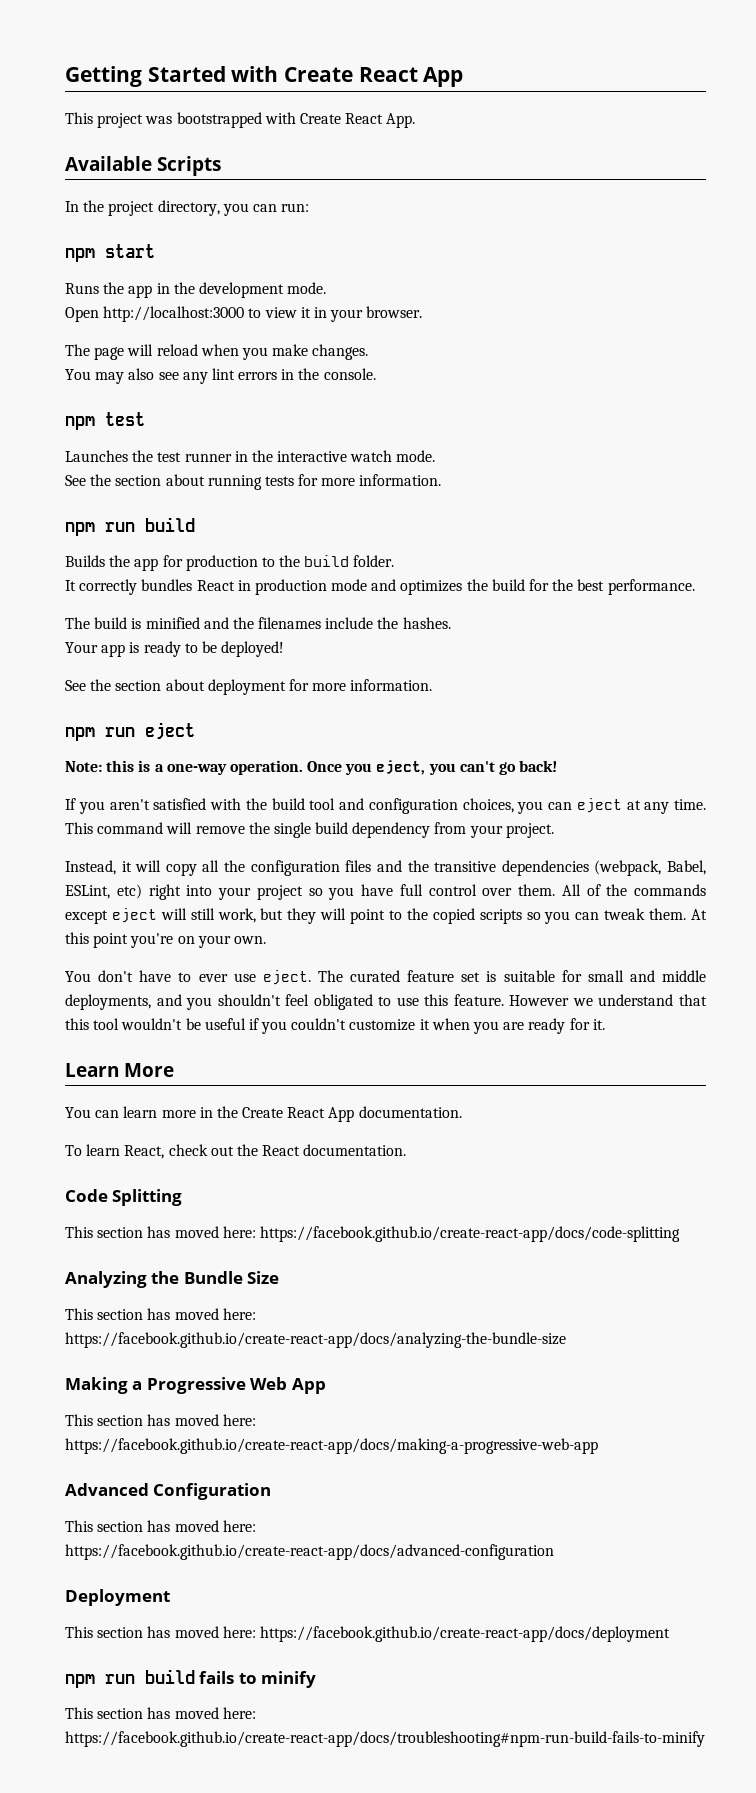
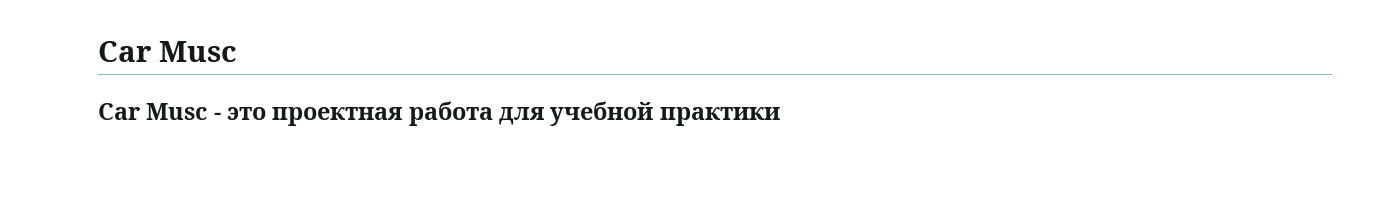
[65,66,464,87] [65,112,416,128] [65,156,221,176] [65,200,310,216] [65,244,155,262] [65,282,327,298] [65,306,423,322] [65,344,369,360] [65,368,376,384] [65,412,145,430] [65,450,436,462] [65,474,442,490] [65,517,195,536] [65,555,395,571] [65,579,695,595] [65,617,451,629] [65,641,285,657] [65,679,433,695] [65,722,195,741] [65,760,558,775] [65,798,706,814] [65,822,554,838] [65,860,707,876] [65,884,706,900] [65,908,708,924] [65,932,266,948] [65,970,706,985] [65,994,708,1010] [65,1018,605,1034] [65,1063,174,1077] [65,1106,462,1122] [65,1144,407,1159] [65,1189,183,1206] [65,1226,680,1242] [65,1271,280,1288] [65,1308,256,1320] [65,1332,566,1348] [65,1377,326,1394] [65,1414,256,1426] [65,1438,598,1454] [65,1483,272,1500] [65,1520,256,1532] [65,1544,554,1560] [65,1589,170,1606] [65,1626,670,1642] [65,1669,317,1688] [65,1707,256,1719] [65,1731,705,1747] Getting Started with Create React App // This project was bootstrapped with Create React App. // Available Scripts // In the project directory, you can run: // npm start // Runs the app in the development mode. // Open http://localhost:3000 to view it in your browser. // The page will reload when you make changes. // You may also see any lint errors in the console. // npm test // Launches the test runner in the interactive watch mode. // See the section about running tests for more information. // npm run build // Builds the app for production to the build folder. // It correctly bundles React in production mode and optimizes the build for the best performance. // The build is minified and the filenames include the hashes. // Your app is ready to be deployed! // See the section about deployment for more information. // npm run eject // Note: this is a one-way operation. Once you eject, you can't go back! // If you aren't satisfied with the build tool and configuration choices, you can eject at any time. This command will remove the single build dependency from your project. // Instead, it will copy all the configuration files and the transitive dependencies (webpack, Babel, ESLint, etc) right into your project so you have full control over them. All of the commands except eject will still work, but they will point to the copied scripts so you can tweak them. At this point you're on your own. // You don't have to ever use eject. The curated feature set is suitable for small and middle deployments, and you shouldn't feel obligated to use this feature. However we understand that this tool wouldn't be useful if you couldn't customize it when you are ready for it. // Learn More // You can learn more in the Create React App documentation. // To learn React, check out the React documentation. // Code Splitting // This section has moved here: https://facebook.github.io/create-react-app/docs/code-splitting // Analyzing the Bundle Size // This section has moved here: https://facebook.github.io/create-react-app/docs/analyzing-the-bundle-size // Making a Progressive Web App // This section has moved here: https://facebook.github.io/create-react-app/docs/making-a-progressive-web-app // Advanced Configuration // This section has moved here: https://facebook.github.io/create-react-app/docs/advanced-configuration // Deployment // This section has moved here: https://facebook.github.io/create-react-app/docs/deployment // npm run build fails to minify // This section has moved here: https://facebook.github.io/create-react-app/docs/troubleshooting#npm-run-build-fails-to-minify -> [98,41,237,62] [98,101,780,126] Car Musc // Car Musc - это проектная работа для учебной практики

